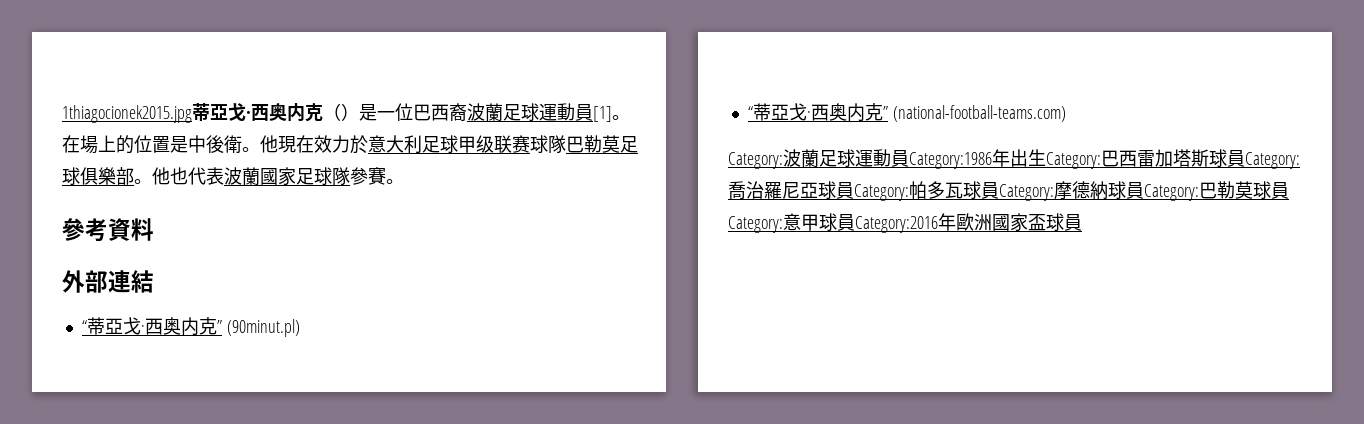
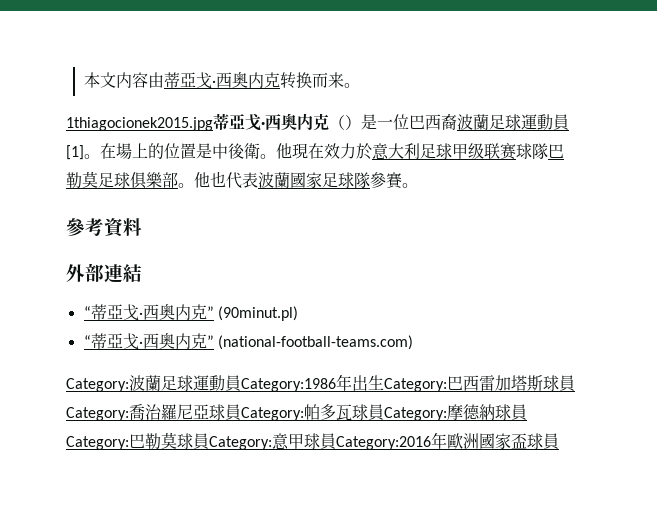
(62, 114) none -> [83,72,360,89] 本文内容由蒂亞戈·西奥内克转换而来。 //

